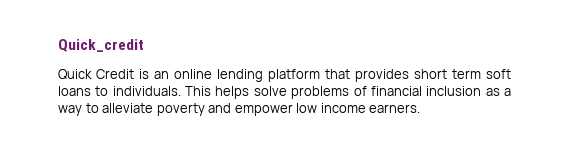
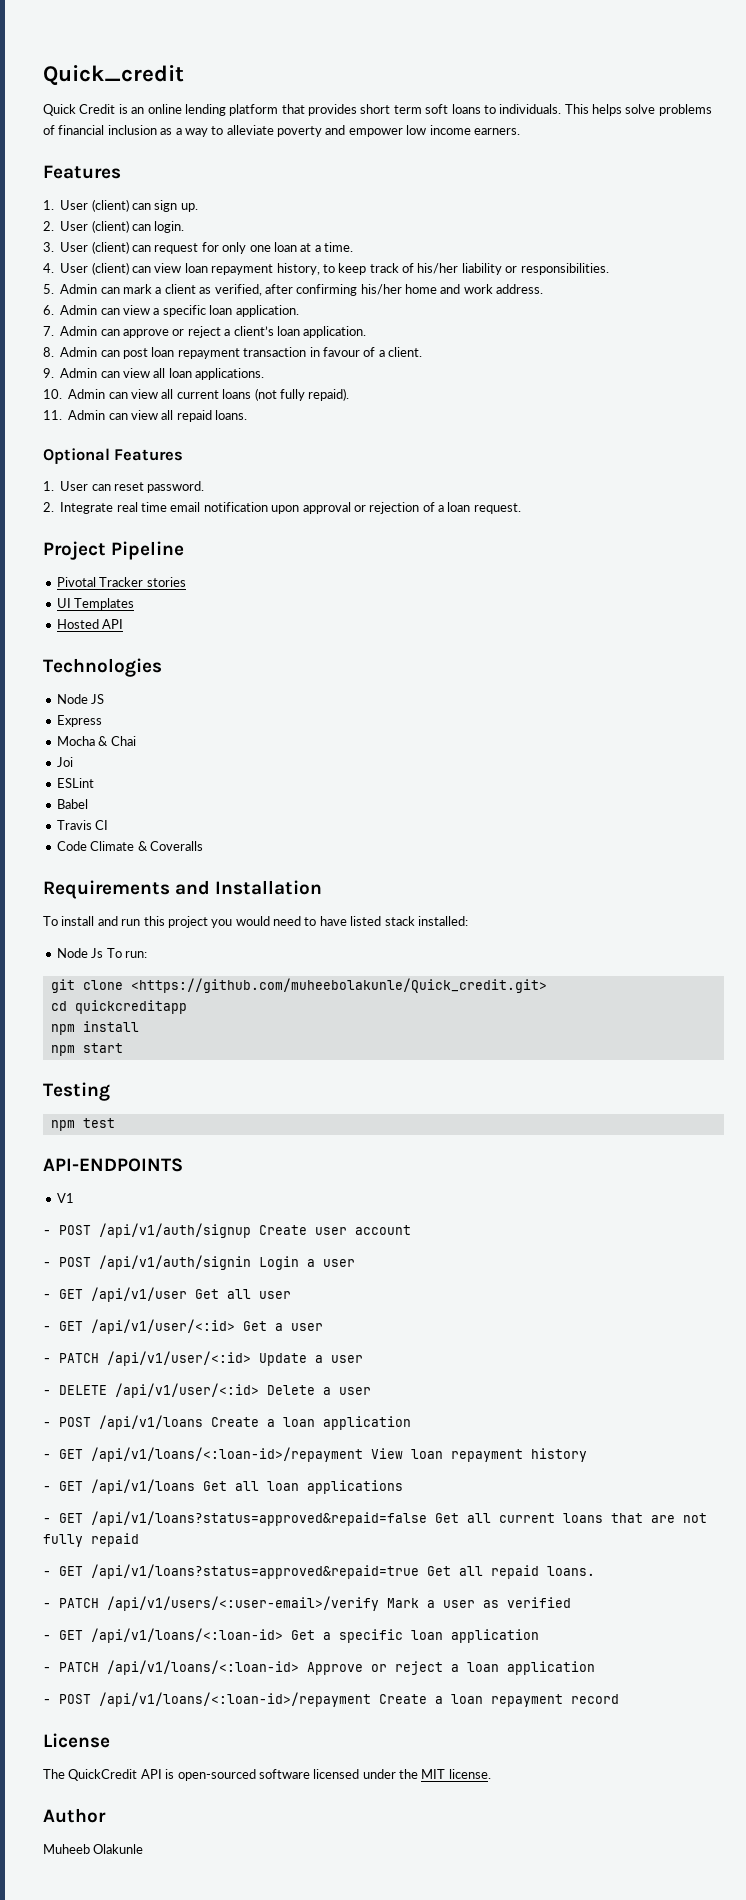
(421, 108) none -> [43,165,121,179] [43,199,198,212] [43,220,185,233] [43,241,353,254] [43,262,609,275] [43,284,544,296] [43,305,299,317] [43,326,367,338] [43,347,422,359] [43,368,265,380] [43,388,350,401] [43,410,248,422] [43,448,184,464] [43,481,205,493] [43,502,521,514] [43,541,185,560] [56,577,186,587] [56,598,135,610] [56,619,124,629] [43,658,162,677] [56,694,105,704] [56,715,102,727] [56,736,136,746] [56,757,73,767] [56,778,94,788] [56,799,88,809] [56,820,109,830] [56,841,203,851] [43,880,323,899] [43,916,468,928] [56,948,147,958] [50,978,547,993] [50,1000,187,1014] [50,1021,139,1035] [50,1043,123,1056] [43,1082,110,1101] [50,1118,115,1131] [43,1158,183,1172] [56,1193,74,1203] [43,1223,411,1238] [43,1255,355,1270] [43,1287,291,1302] [43,1319,323,1334] [43,1351,363,1366] [43,1383,371,1398] [43,1415,411,1430] [43,1447,587,1462] [43,1479,403,1494] [43,1511,707,1526] [43,1533,139,1547] [43,1564,595,1579] [43,1596,571,1611] [43,1628,539,1643] [43,1660,595,1675] [43,1692,619,1707] [43,1733,110,1748] [43,1769,491,1781] [43,1808,106,1823] [43,1844,144,1854] // Features // 1. User (client) can sign up. // 2. User (client) can login. // 3. User (client) can request for only one loan at a time. // 4. User (client) can view loan repayment history, to keep track of his/her liability or responsibilities. // 5. Admin can mark a client as verified, after confirming his/her home and work address. // 6. Admin can view a specific loan application. // 7. Admin can approve or reject a client’s loan application. // 8. Admin can post loan repayment transaction in favour of a client. // 9. Admin can view all loan applications. // 10. Admin can view all current loans (not fully repaid). // 11. Admin can view all repaid loans. // Optional Features // 1. User can reset password. // 2. Integrate real time email notification upon approval or rejection of a loan request. // Project Pipeline // Pivotal Tracker stories // UI Templates // Hosted API // Technologies // Node JS // Express // Mocha & Chai // Joi // ESLint // Babel // Travis CI // Code Climate & Coveralls // Requirements and Installation // To install and run this project you would need to have listed stack installed: // Node Js To run: // git clone <https://github.com/muheebolakunle/Quick_credit.git> // cd quickcreditapp // npm install // npm start // Testing // npm test // API-ENDPOINTS // V1 // - POST /api/v1/auth/signup Create user account // - POST /api/v1/auth/signin Login a user // - GET /api/v1/user Get all user // - GET /api/v1/user/<:id> Get a user // - PATCH /api/v1/user/<:id> Update a user // - DELETE /api/v1/user/<:id> Delete a user // - POST /api/v1/loans Create a loan application // - GET /api/v1/loans/<:loan-id>/repayment View loan repayment history // - GET /api/v1/loans Get all loan applications // - GET /api/v1/loans?status=approved&repaid=false Get all current loans that are not fully repaid // - GET /api/v1/loans?status=approved&repaid=true Get all repaid loans. // - PATCH /api/v1/users/<:user-email>/verify Mark a user as verified // - GET /api/v1/loans/<:loan-id> Get a specific loan application // - PATCH /api/v1/loans/<:loan-id> Approve or reject a loan application // - POST /api/v1/loans/<:loan-id>/repayment Create a loan repayment record // License // The QuickCredit API is open-sourced software licensed under the MIT license. // Author // Muheeb Olakunle

